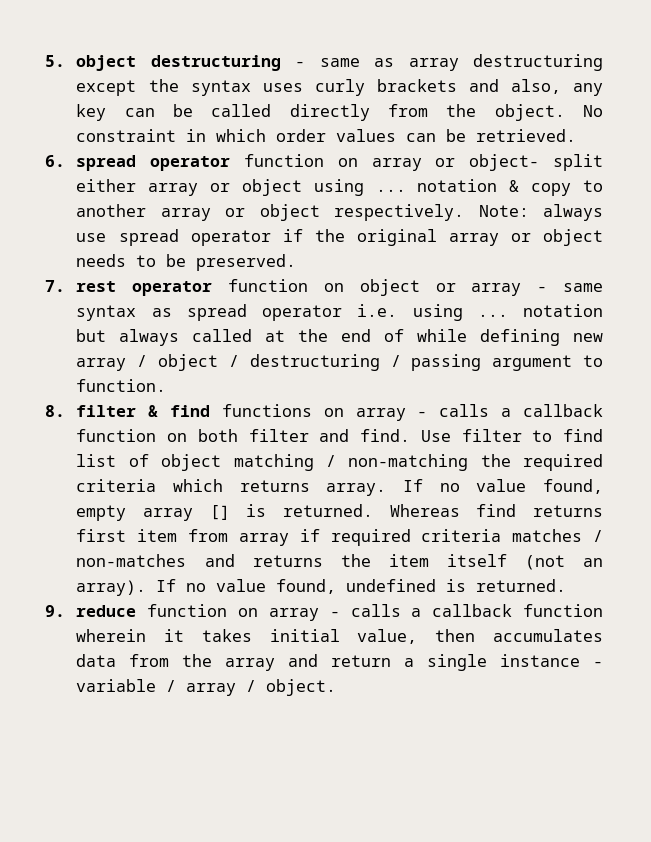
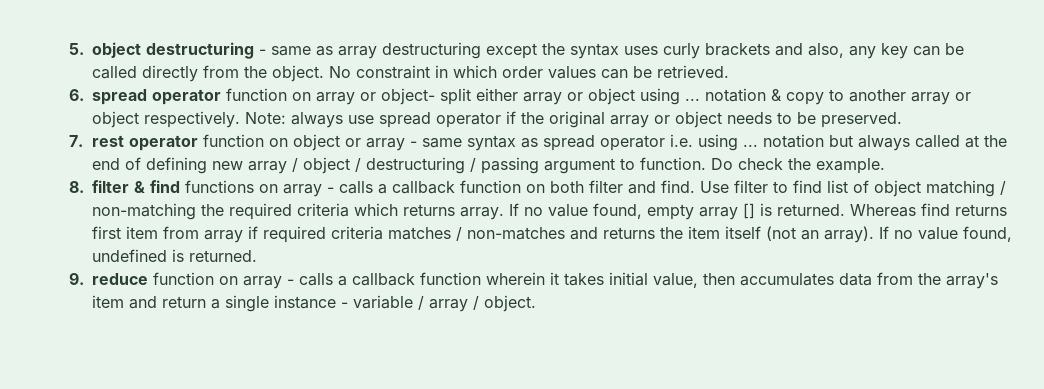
[417,329,468,342] while -> (141, 163) none
(167, 385) none -> [710,158,885,174] Do check the example.
[225,658,276,671] array -> [946,273,998,289] [92,295,124,308] array's item

